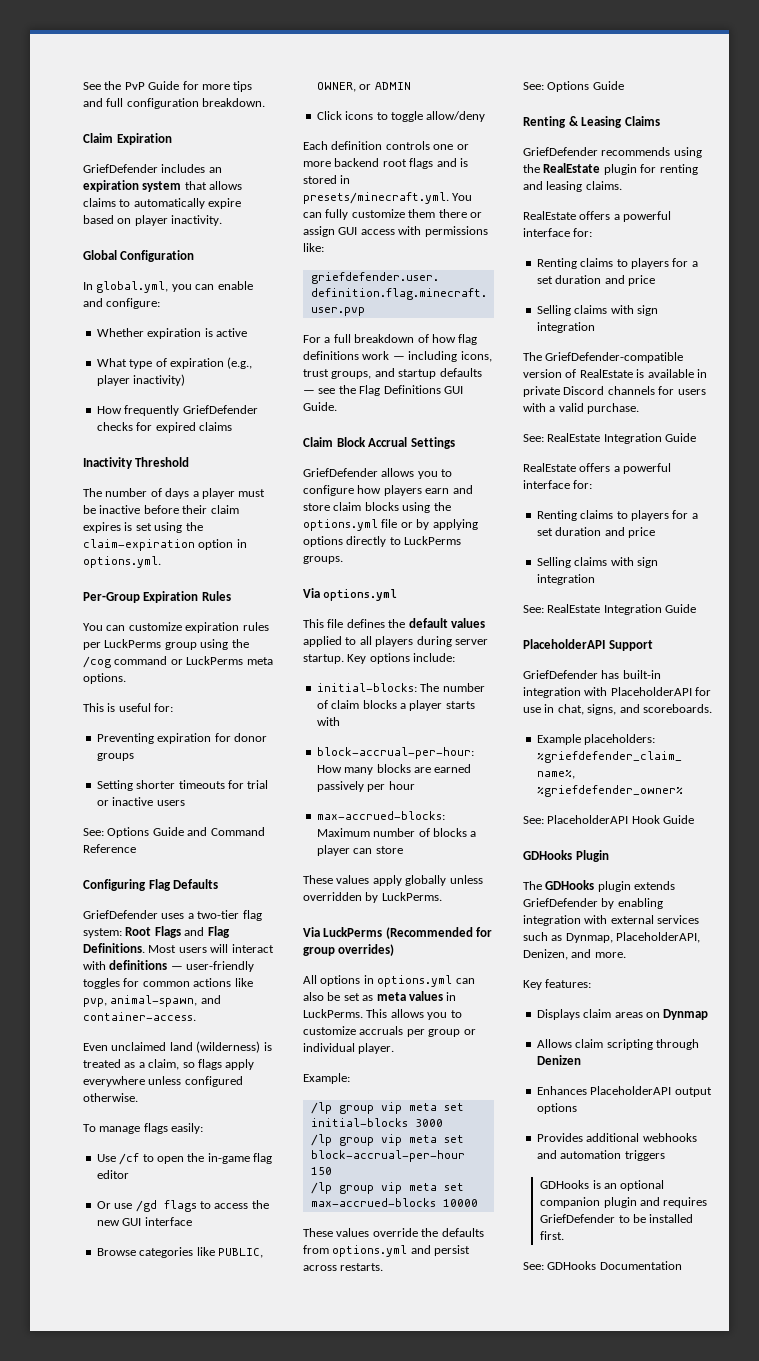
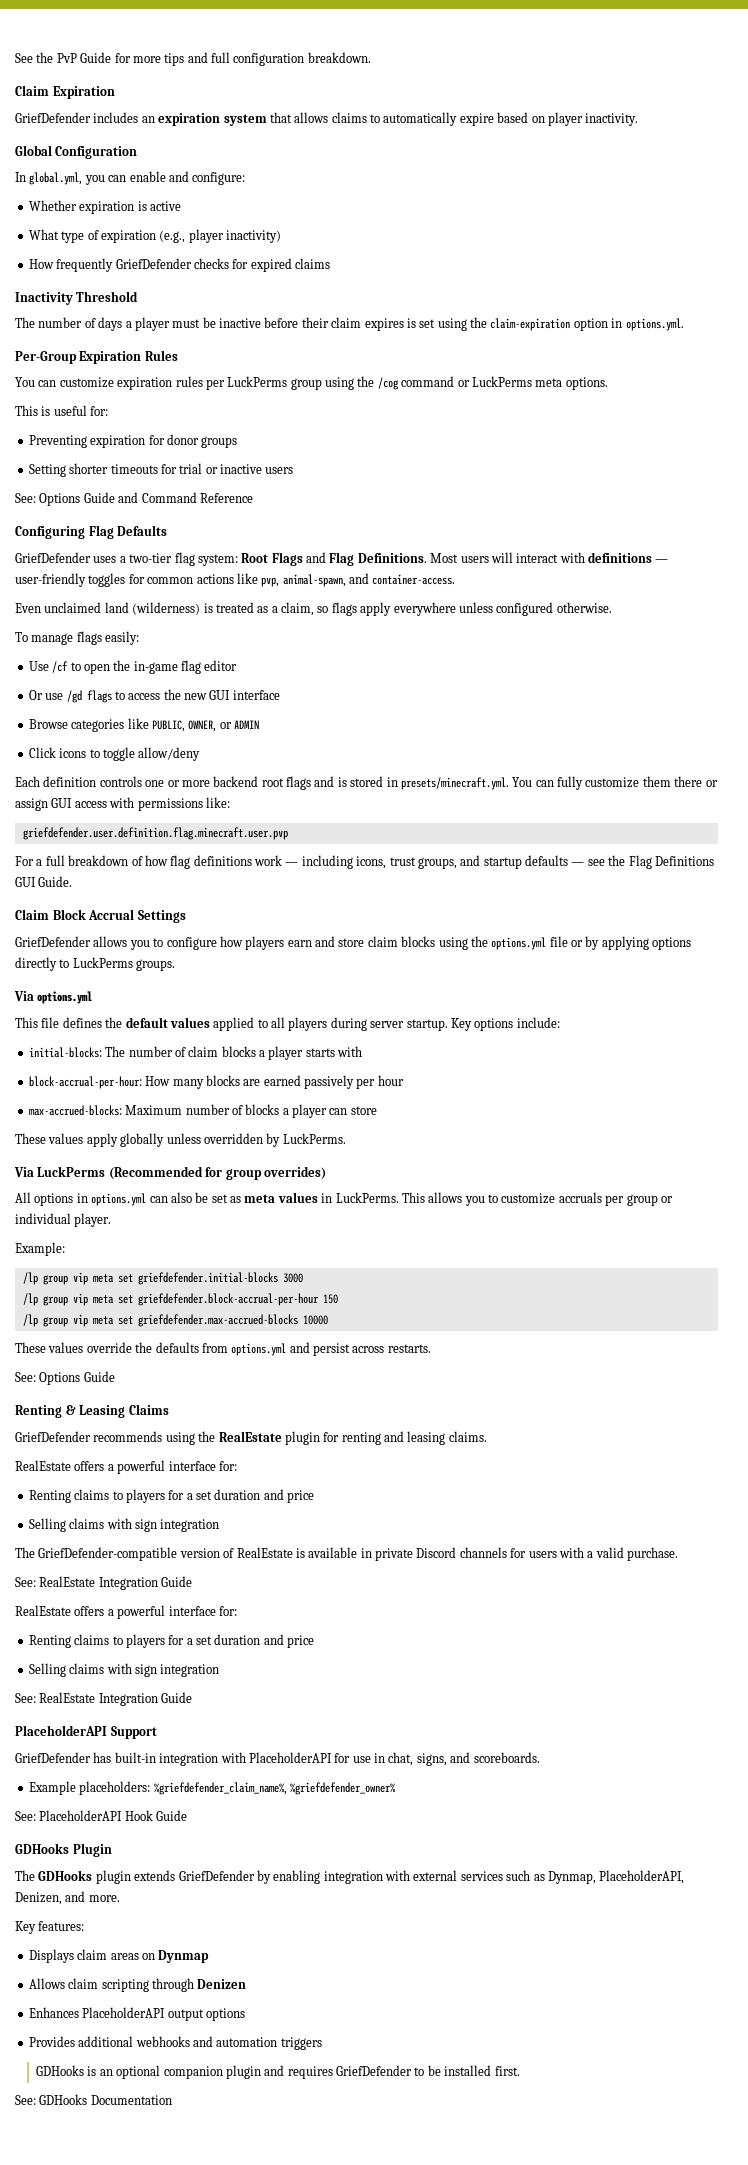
[310,1118,408,1127] initial-blocks -> [137,1272,278,1285] griefdefender.initial-blocks
[310,1150,465,1162] block-accrual-per-hour -> [137,1293,319,1306] griefdefender.block-accrual-per-hour
[310,1198,436,1207] max-accrued-blocks -> [137,1314,298,1327] griefdefender.max-accrued-blocks

